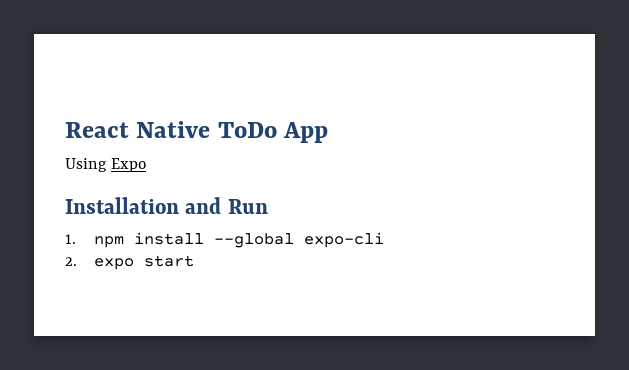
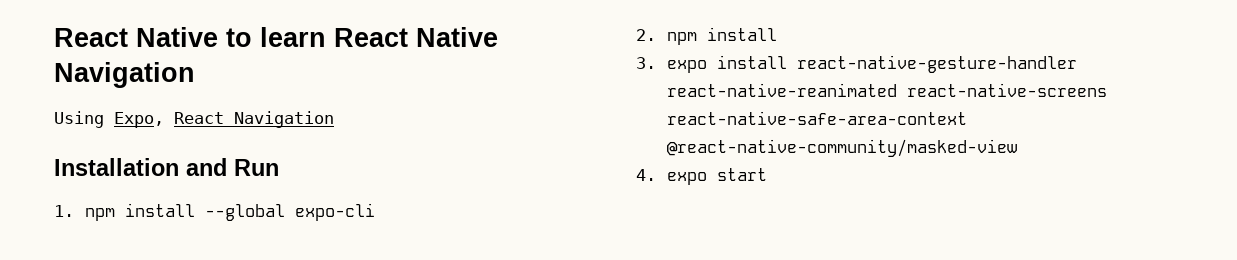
[65,121,329,143] [65,158,146,172] React Native ToDo App // Using Expo -> [54,27,498,47] [54,62,195,88] [54,111,334,128] React Native to learn React Native Navigation // Using Expo, React Navigation
(77, 261) none -> [667,27,778,45] [636,55,1078,73] [667,83,1108,97] [667,111,968,125] [667,139,1018,157] [636,169,656,181] npm install // 3. expo install react-native-gesture-handler react-native-reanimated react-native-screens react-native-safe-area-context @react-native-community/masked-view // 4.

